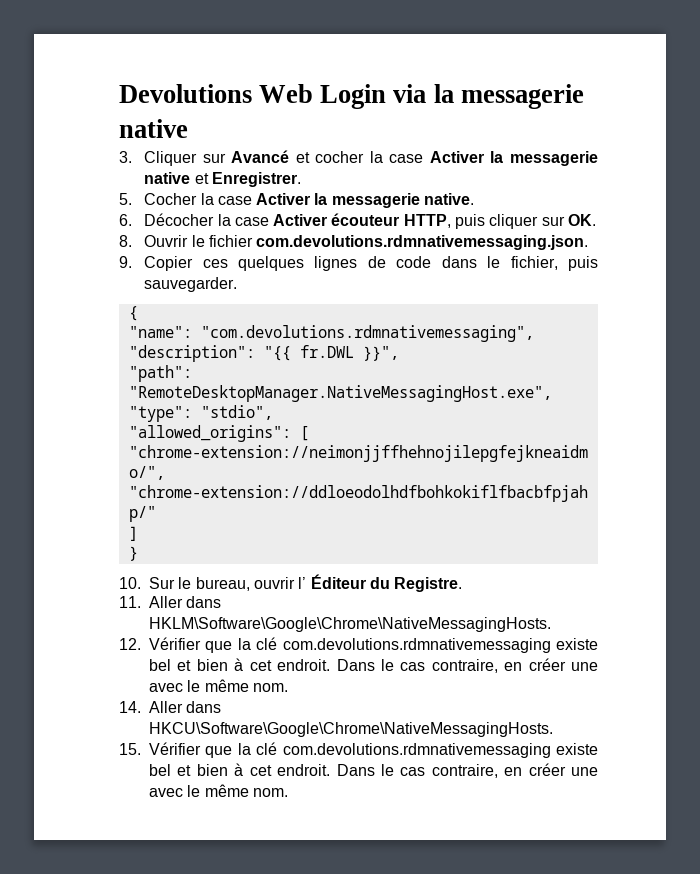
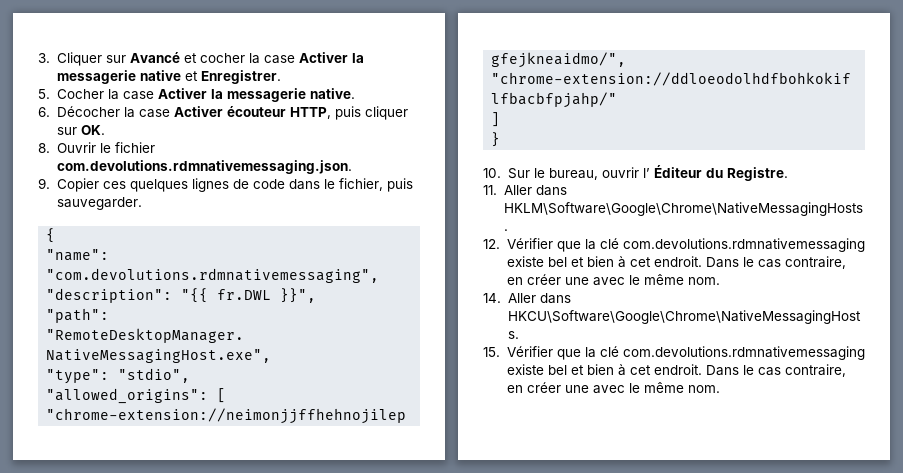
[119,84,584,109] [119,119,188,138] Devolutions Web Login via la messagerie native // -> (38, 58) none

